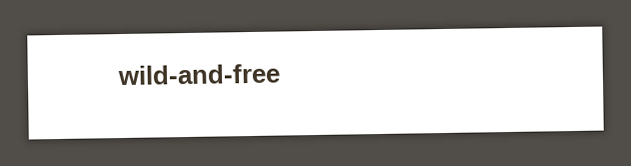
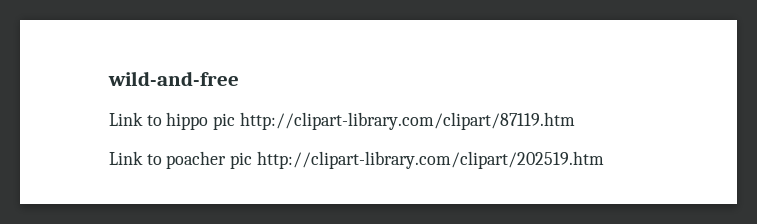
(280, 74) none -> [109,112,575,130] [109,151,604,169] // Link to hippo pic http://clipart-library.com/clipart/87119.htm // Link to poacher pic http://clipart-library.com/clipart/202519.htm

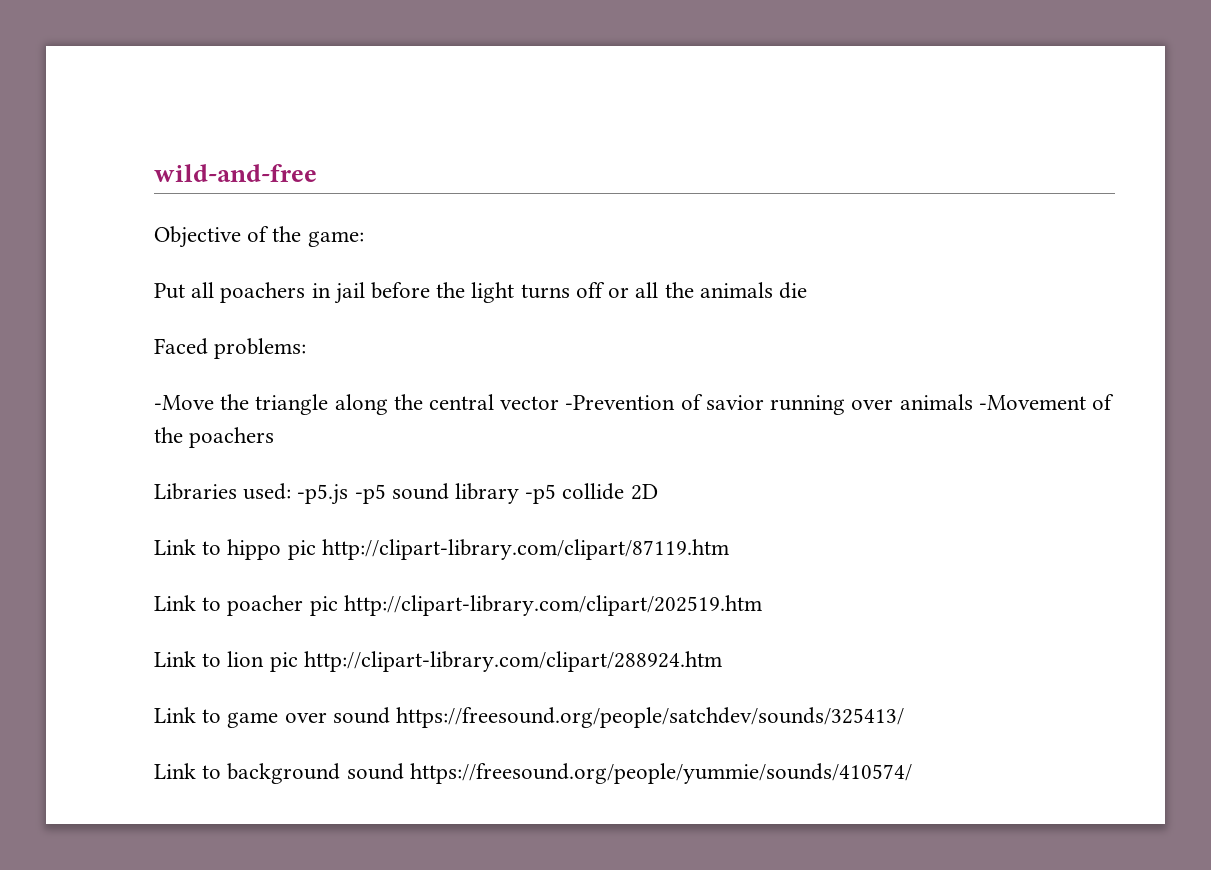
(239, 78) none -> [154,226,364,248] [154,282,807,304] [154,338,307,359] [154,394,1114,415] [154,427,275,448] [154,483,658,505] // Objective of the game: // Put all poachers in jail before the light turns off or all the animals die // Faced problems: // -Move the triangle along the central vector -Prevention of savior running over animals -Movement of the poachers // Libraries used: -p5.js -p5 sound library -p5 collide 2D
(604, 160) none -> [154,651,722,672] [154,707,905,728] [154,763,912,784] // Link to lion pic http://clipart-library.com/clipart/288924.htm // Link to game over sound https://freesound.org/people/satchdev/sounds/325413/ // Link to background sound https://freesound.org/people/yummie/sounds/410574/

